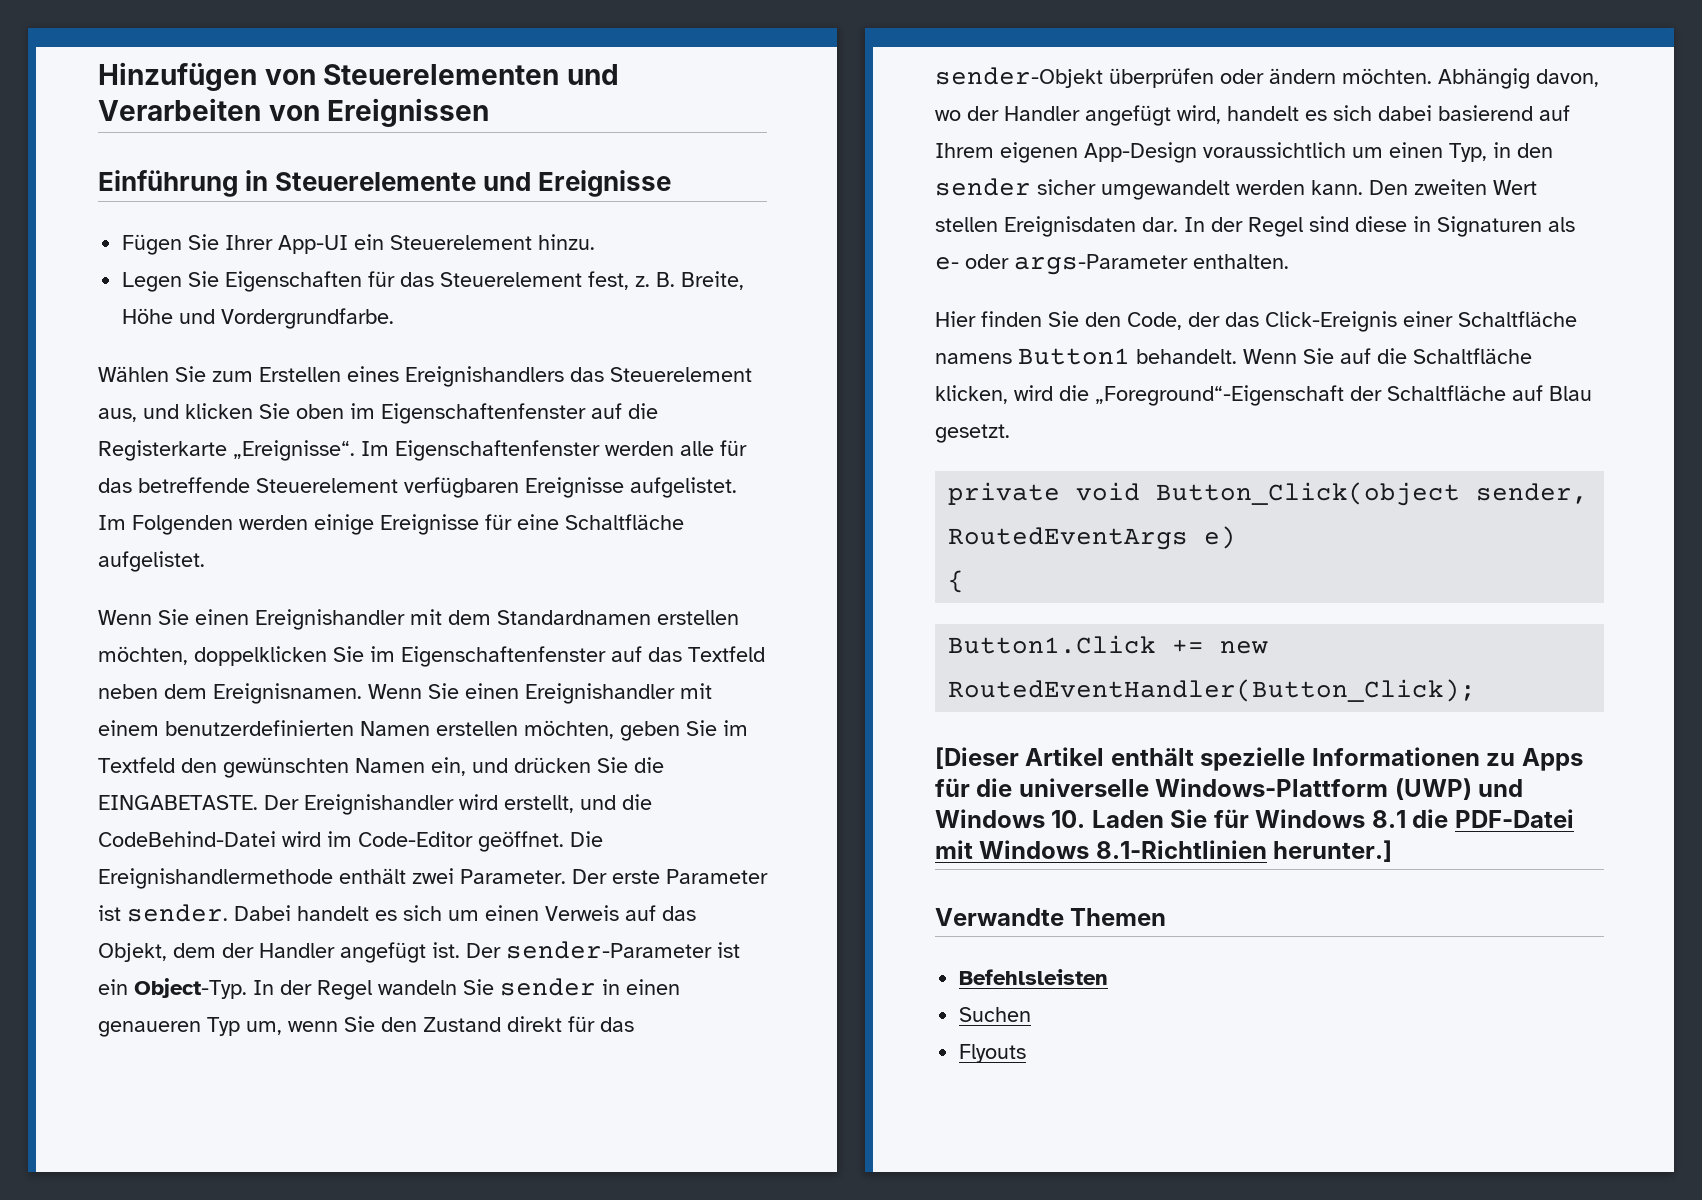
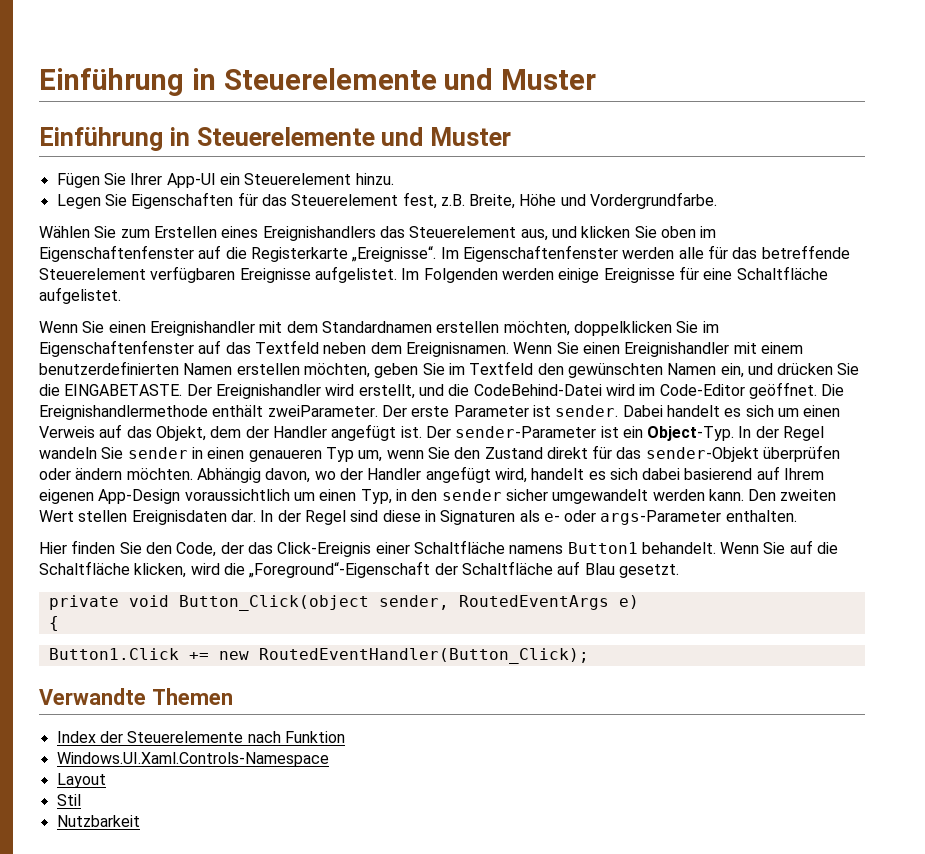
[98,62,619,91] [98,98,490,127] [98,170,672,197] Hinzufügen von Steuerelementen und Verarbeiten von Ereignissen // Einführung in Steuerelemente und Ereignisse -> [39,68,597,96] [39,127,511,151] Einführung in Steuerelemente und Muster // Einführung in Steuerelemente und Muster
[635,272,676,287] z. B. -> [440,194,465,206] z.B.
[412,868,566,884] zwei Parameter. -> [267,405,378,417] zweiParameter.
[935,747,1583,771] [935,778,1524,800] [935,809,1574,828] [935,840,1393,862] [935,908,1167,926] [959,969,1109,985] [959,1007,1032,1022] [959,1044,1027,1063] [Dieser Artikel enthält spezielle Informationen zu Apps für die universelle Windows-Plattform (UWP) und Windows 10. Laden Sie für Windows 8.1 die PDF-Datei mit Windows 8.1-Richtlinien herunter.] // Verwandte Themen // Befehlsleisten // Suchen // Flyouts -> [39,688,233,705] [56,731,345,743] [56,752,329,767] [56,773,106,788] [56,794,81,806] [56,815,140,827] Verwandte Themen // Index der Steuerelemente nach Funktion // Windows.UI.Xaml.Controls-Namespace // Layout // Stil // Nutzbarkeit

